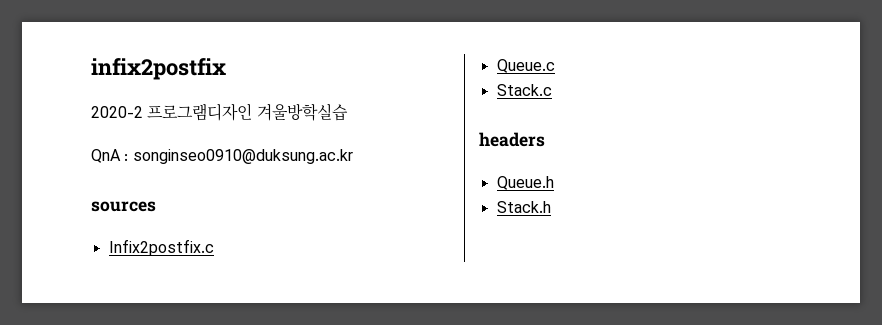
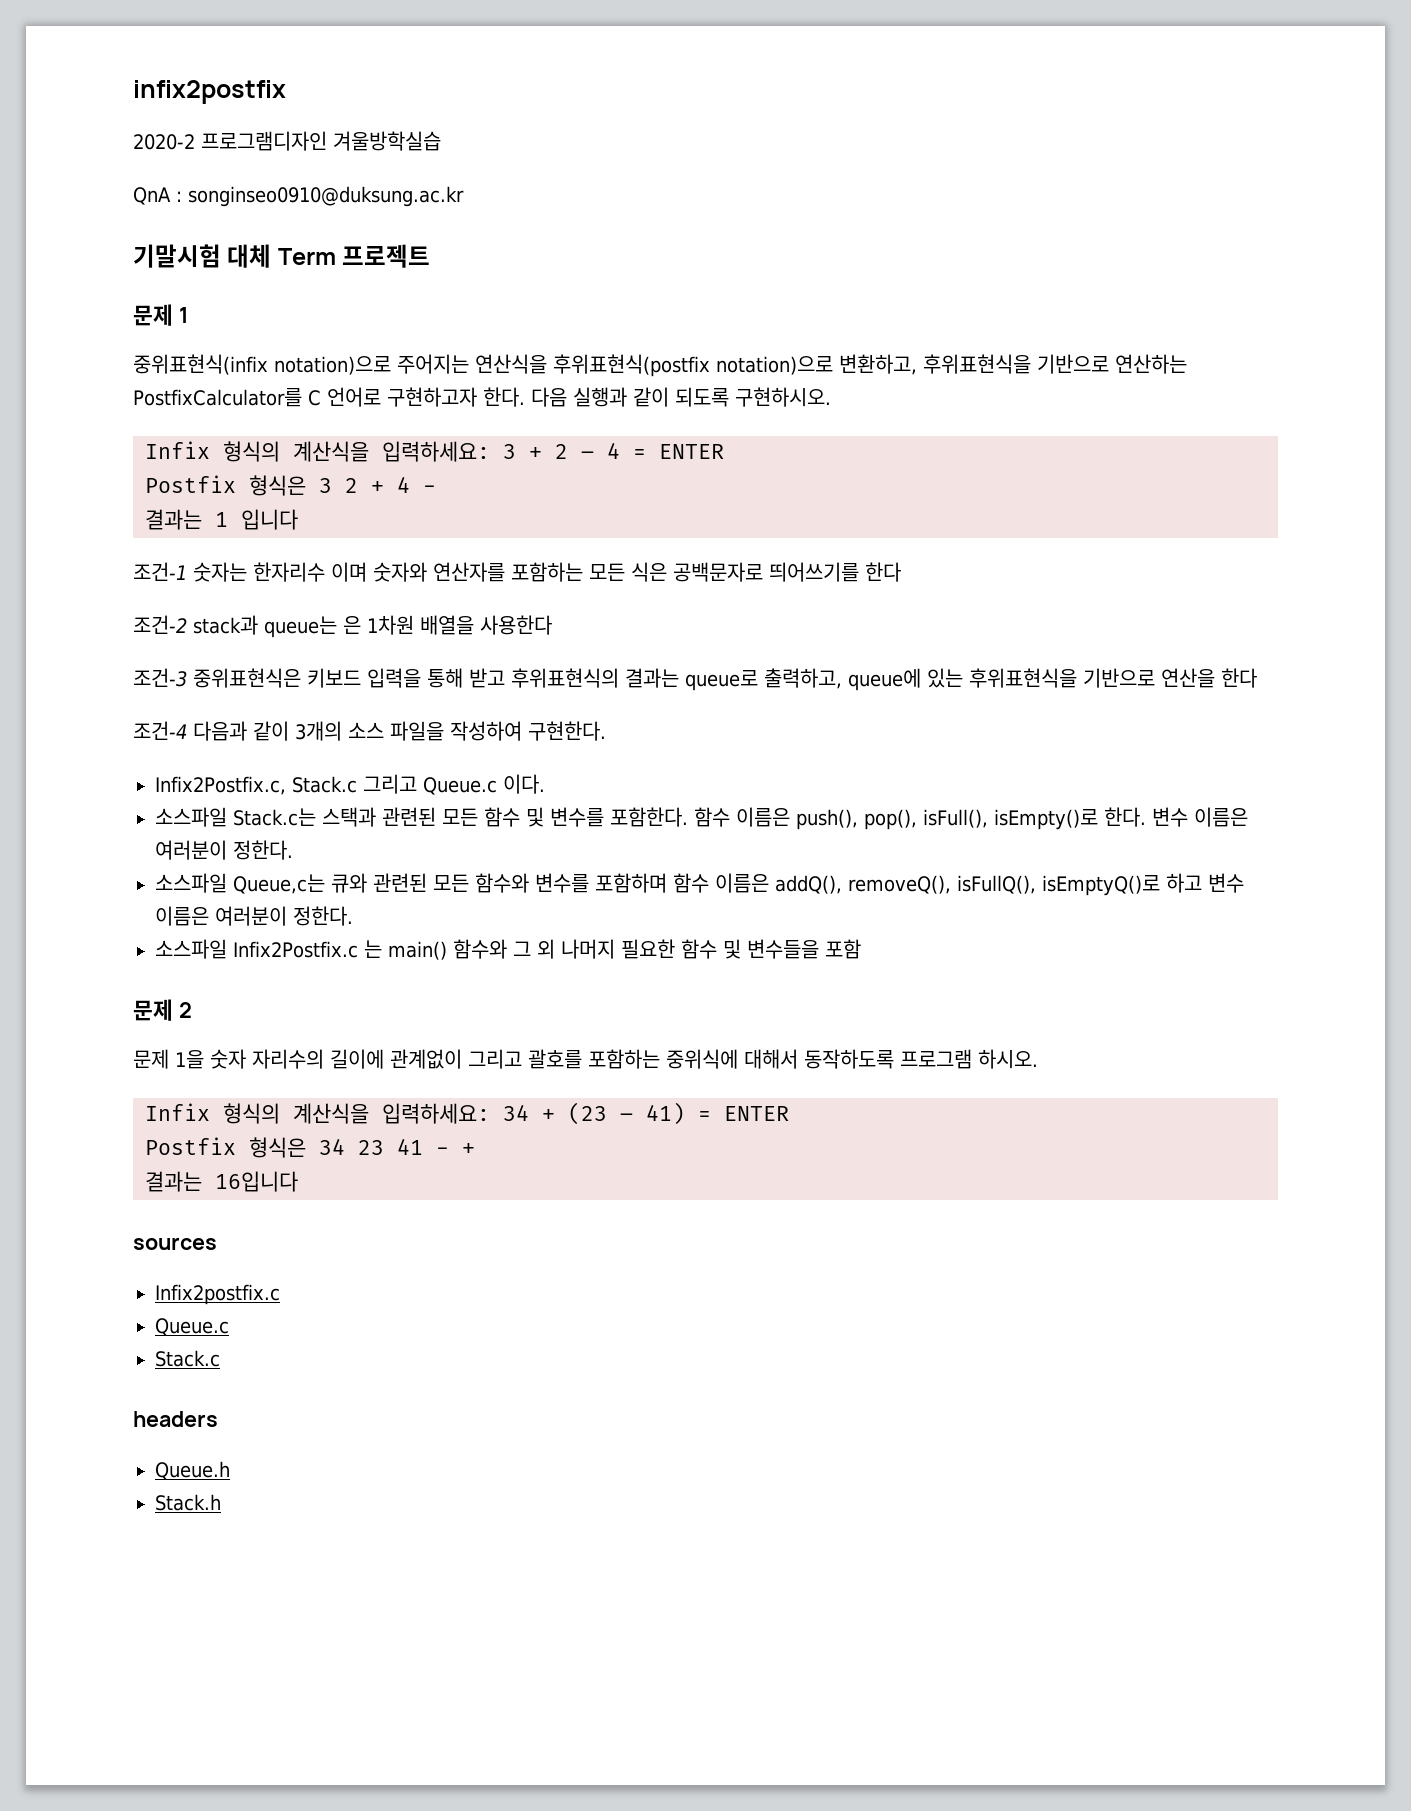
(353, 156) none -> [133,244,431,268] [133,304,188,326] [133,354,1187,377] [133,387,831,407] [145,441,724,462] [145,475,436,496] [145,509,298,530] [133,562,901,582] [133,615,552,638] [133,668,1257,691] [133,721,606,741] [155,774,545,795] [155,807,1248,830] [155,840,293,860] [155,873,1244,896] [155,906,353,926] [155,939,861,960] [133,999,192,1021] [133,1049,1038,1069] [145,1102,789,1125] [145,1137,475,1158] [145,1171,298,1192] // 기말시험 대체 Term 프로젝트 // 문제 1 // 중위표현식(infix notation)으로 주어지는 연산식을 후위표현식(postfix notation)으로 변환하고, 후위표현식을 기반으로 연산하는 PostfixCalculator를 C 언어로 구현하고자 한다. 다음 실행과 같이 되도록 구현하시오. // Infix 형식의 계산식을 입력하세요: 3 + 2 – 4 = ENTER // Postfix 형식은 3 2 + 4 - // 결과는 1 입니다 // 조건-1 숫자는 한자리수 이며 숫자와 연산자를 포함하는 모든 식은 공백문자로 띄어쓰기를 한다 // 조건-2 stack과 queue는 은 1차원 배열을 사용한다 // 조건-3 중위표현식은 키보드 입력을 통해 받고 후위표현식의 결과는 queue로 출력하고, queue에 있는 후위표현식을 기반으로 연산을 한다 // 조건-4 다음과 같이 3개의 소스 파일을 작성하여 구현한다. // Infix2Postfix.c, Stack.c 그리고 Queue.c 이다. // 소스파일 Stack.c는 스택과 관련된 모든 함수 및 변수를 포함한다. 함수 이름은 push(), pop(), isFull(), isEmpty()로 한다. 변수 이름은 여러분이 정한다. // 소스파일 Queue,c는 큐와 관련된 모든 함수와 변수를 포함하며 함수 이름은 addQ(), removeQ(), isFullQ(), isEmptyQ()로 하고 변수 이름은 여러분이 정한다. // 소스파일 Infix2Postfix.c 는 main() 함수와 그 외 나머지 필요한 함수 및 변수들을 포함 // 문제 2 // 문제 1을 숫자 자리수의 길이에 관계없이 그리고 괄호를 포함하는 중위식에 대해서 동작하도록 프로그램 하시오. // Infix 형식의 계산식을 입력하세요: 34 + (23 – 41) = ENTER // Postfix 형식은 34 23 41 - + // 결과는 16입니다

